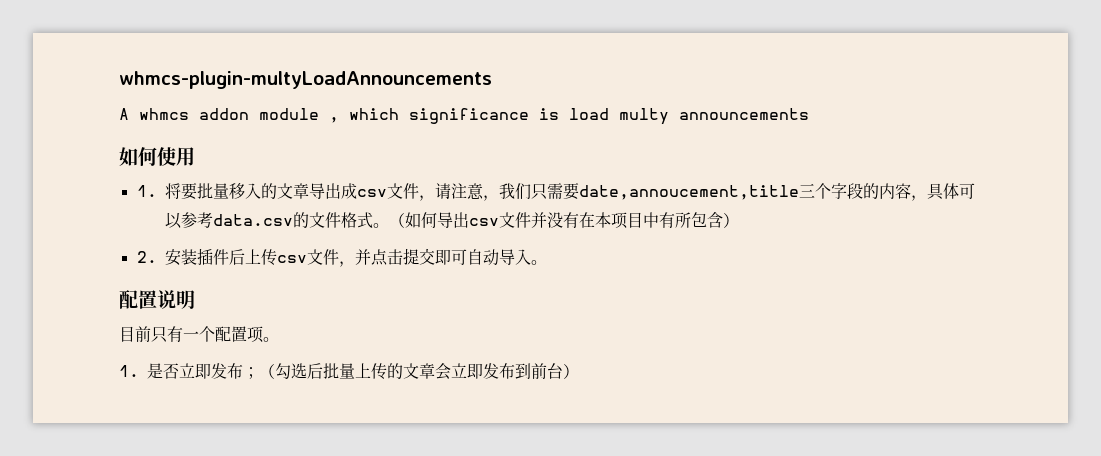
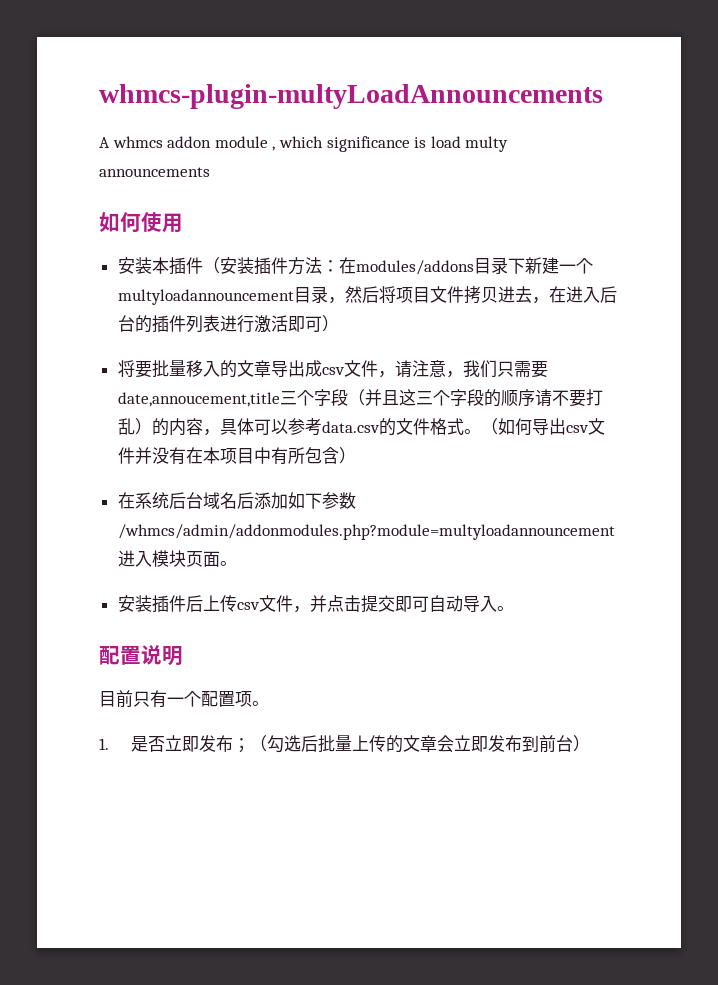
[136,185,157,197] 1. -> [117,257,593,275] [117,286,617,305] [117,315,339,333] 安装本插件（安装插件方法：在modules/addons目录下新建一个multyloadannouncement目录，然后将项目文件拷贝进去，在进入后台的插件列表进行激活即可） //
(864, 191) none -> [347,389,603,407] [117,418,152,435] （并且这三个字段的顺序请不要打乱）
[136,251,157,263] 2. -> [117,492,356,509] [117,524,615,540] [117,550,237,567] 在系统后台域名后添加如下参数/whmcs/admin/addonmodules.php?module=multyloadannouncement进入模块页面。 //

